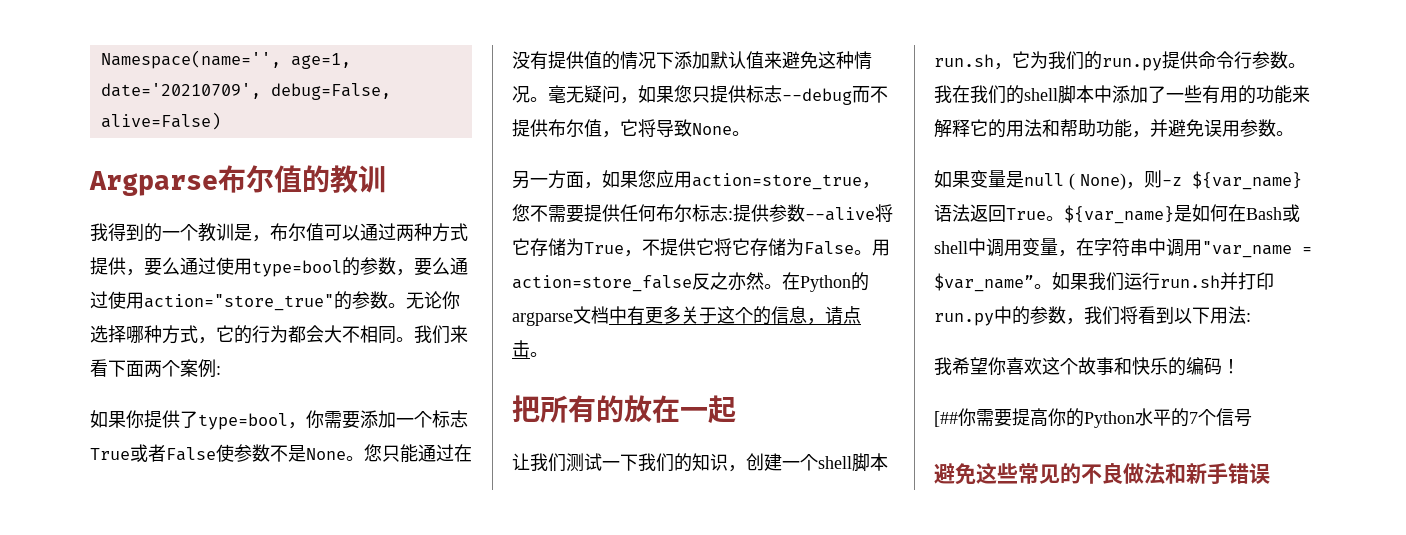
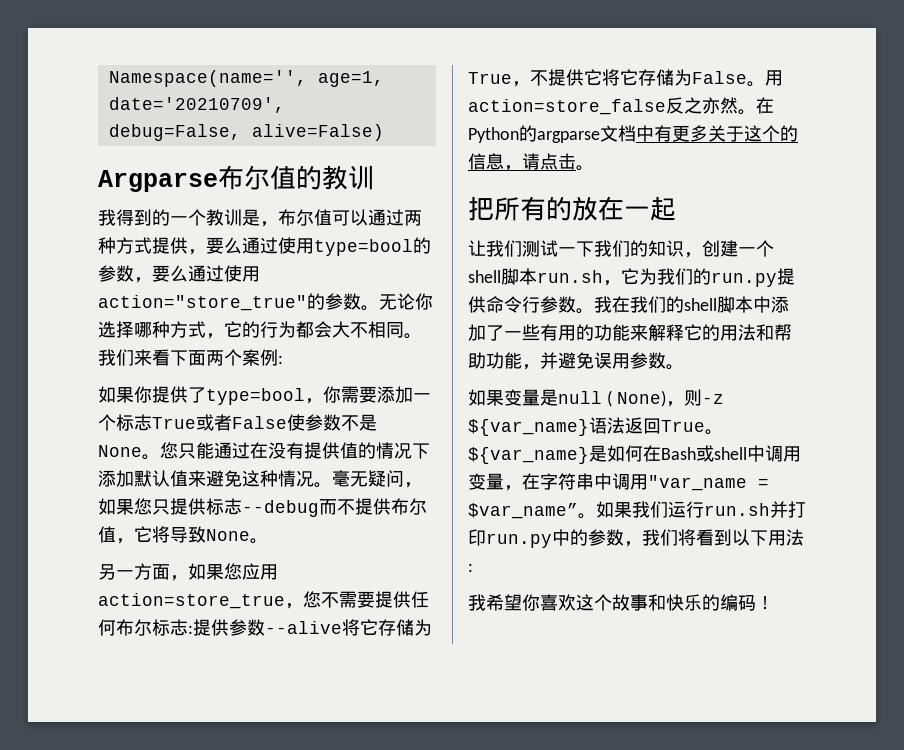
[934,408,1252,428] [934,463,1270,485] // [##你需要提高你的Python水平的7个信号 // 避免这些常见的不良做法和新手错误 -> (774, 603) none

